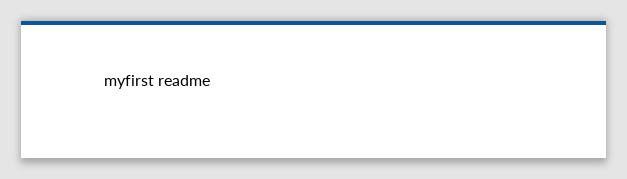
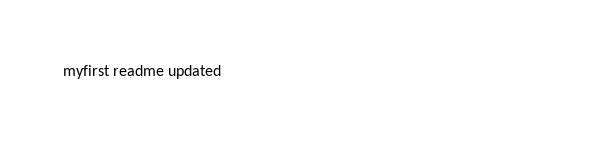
(211, 80) none -> [168,65,222,79] updated

